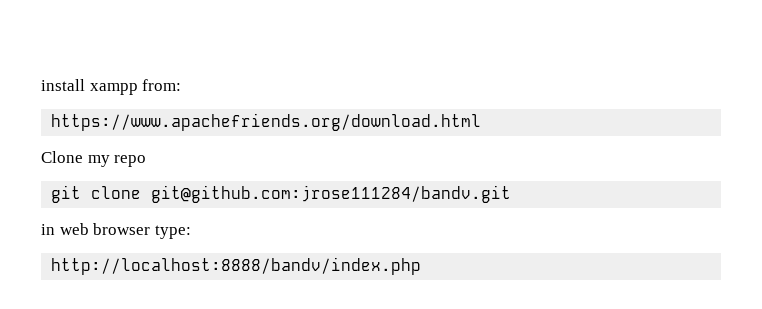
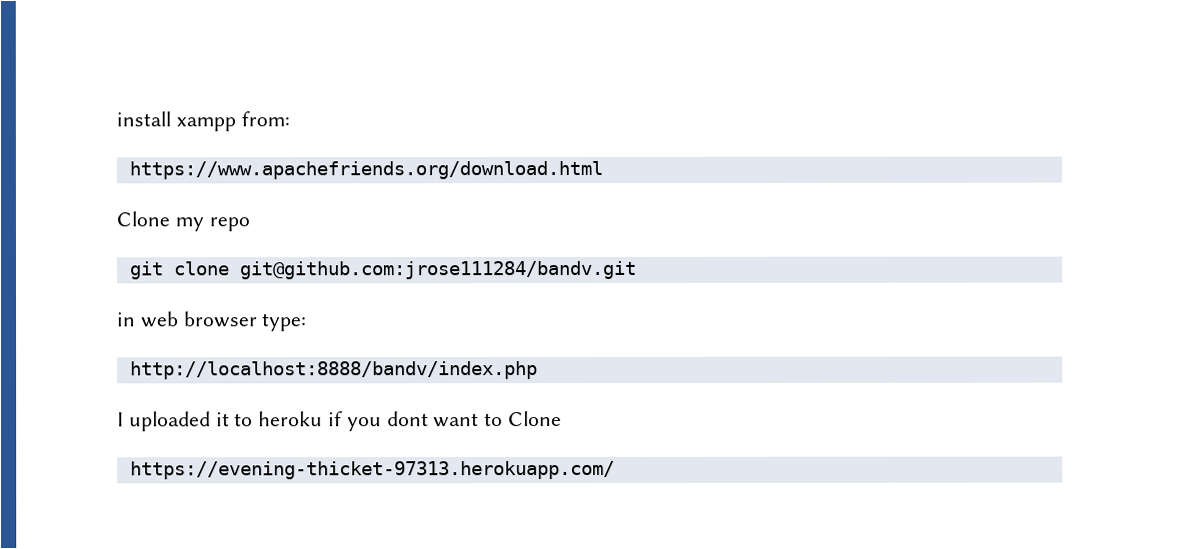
(422, 266) none -> [117,411,563,432] [129,460,615,480] // I uploaded it to heroku if you dont want to Clone // https://evening-thicket-97313.herokuapp.com/

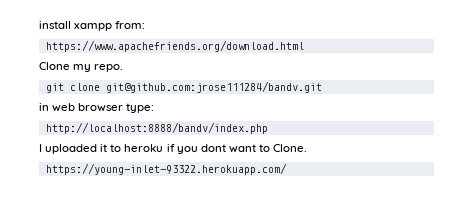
[208,217,250,232] repo -> [94,64,124,72] repo.
[508,411,563,427] [129,460,615,480] Clone // https://evening-thicket-97313.herokuapp.com/ -> [273,144,308,152] [45,163,287,175] Clone. // https://young-inlet-93322.herokuapp.com/

